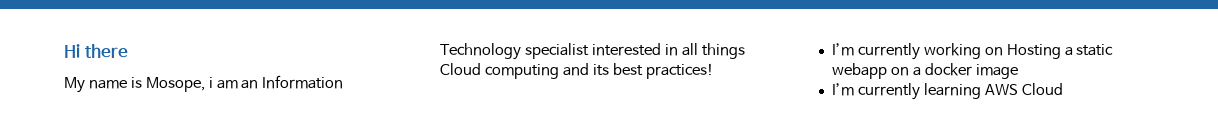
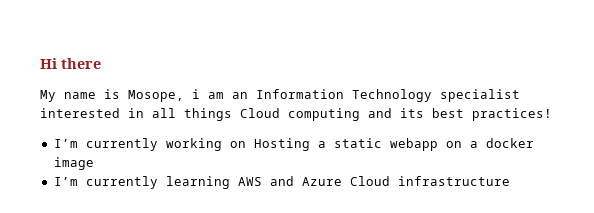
[1021,83,1063,95] Cloud -> [269,176,510,186] and Azure Cloud infrastructure

